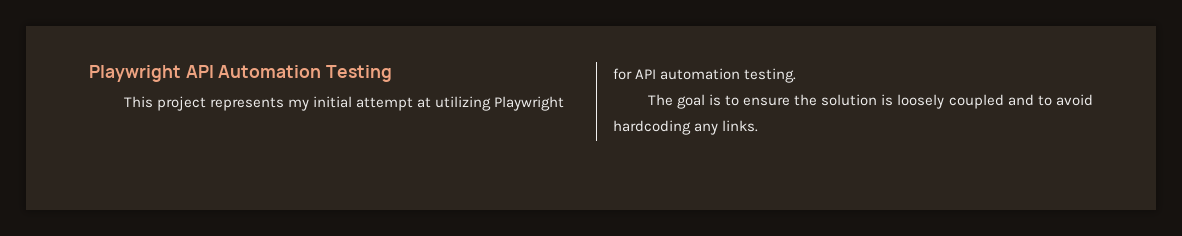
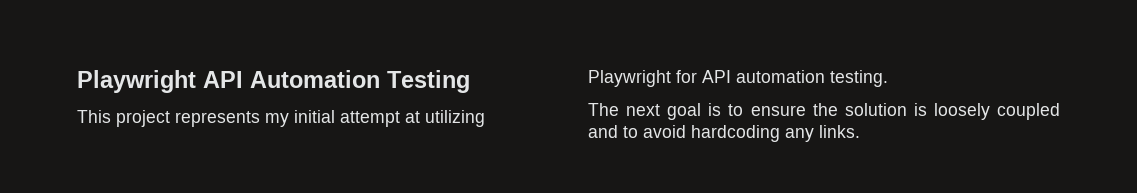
(674, 100) none -> [626,104,661,116] next

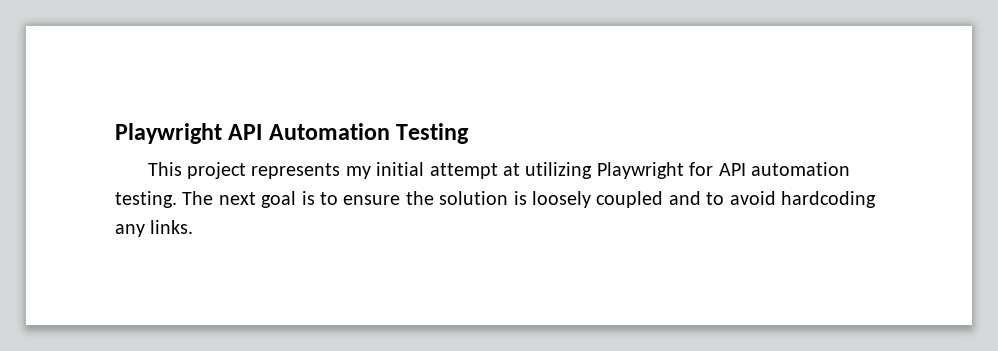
(888, 78) // -> (177, 199) none

